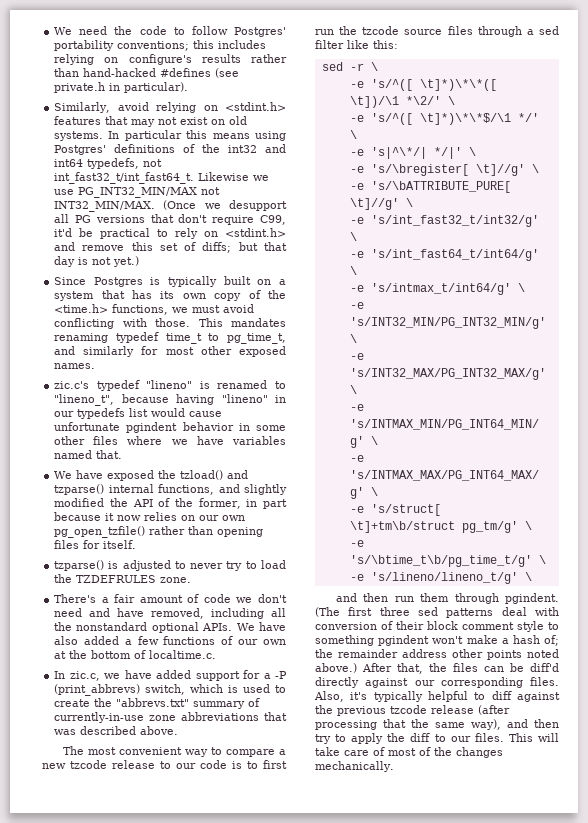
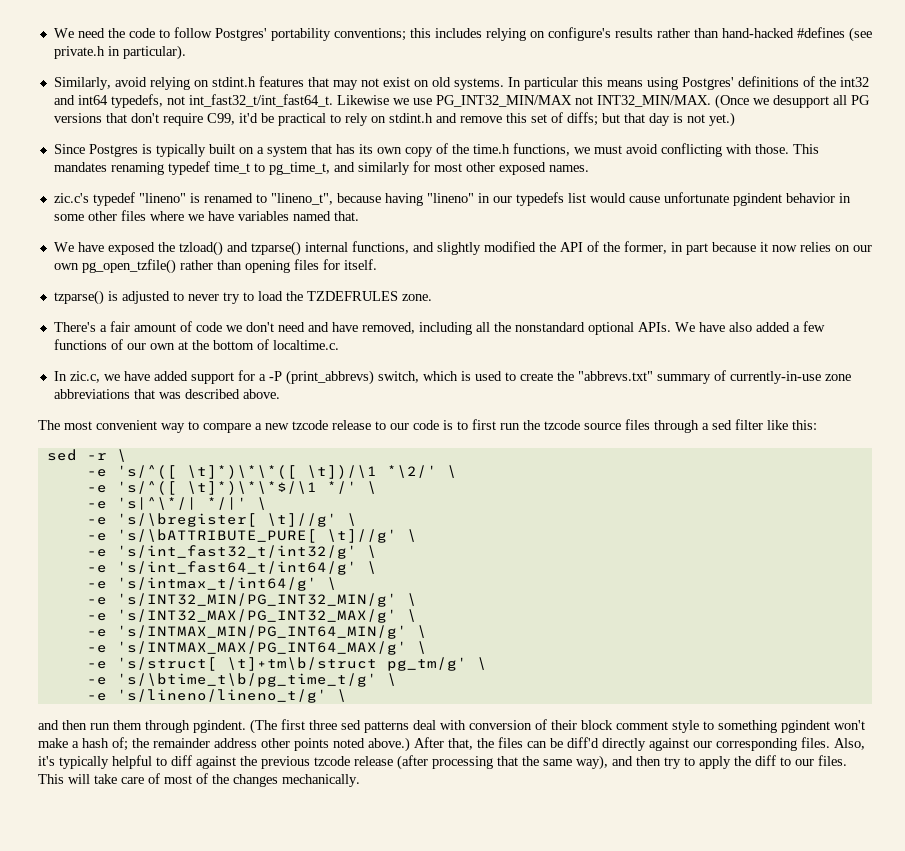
[224,102,286,111] <stdint.h> -> [211,77,256,87] stdint.h
[225,228,286,237] <stdint.h> -> [388,113,433,123] stdint.h
[54,304,109,313] <time.h> -> [472,144,510,154] time.h

